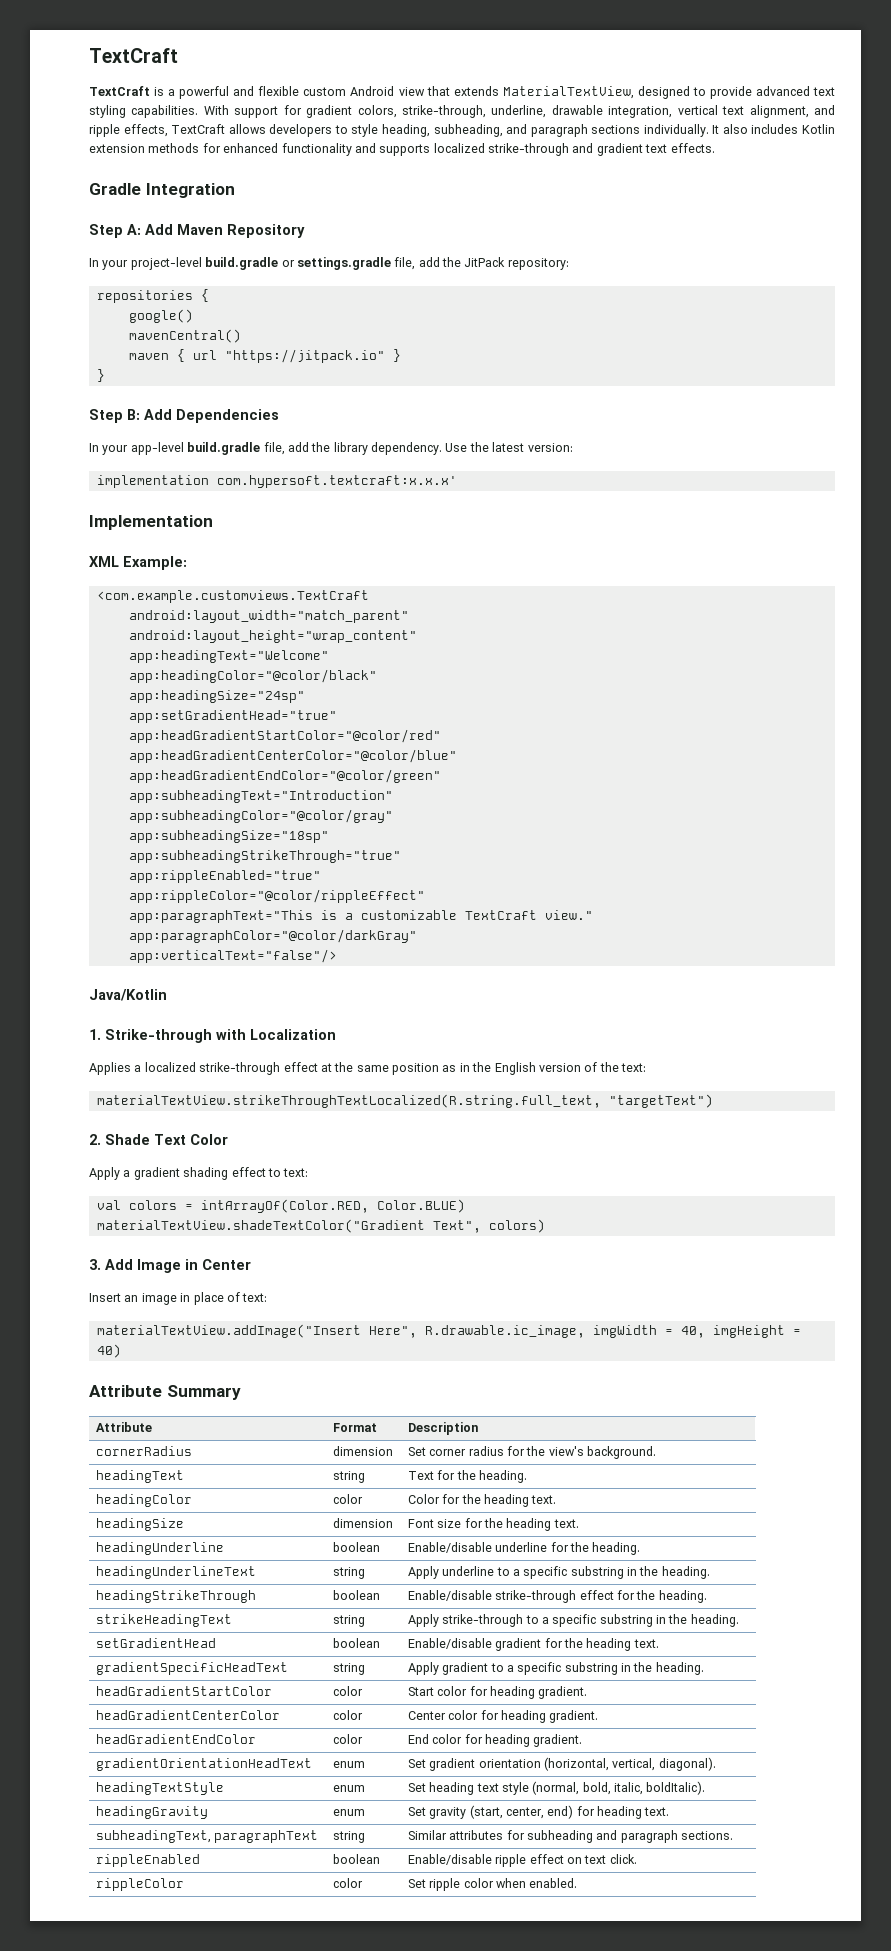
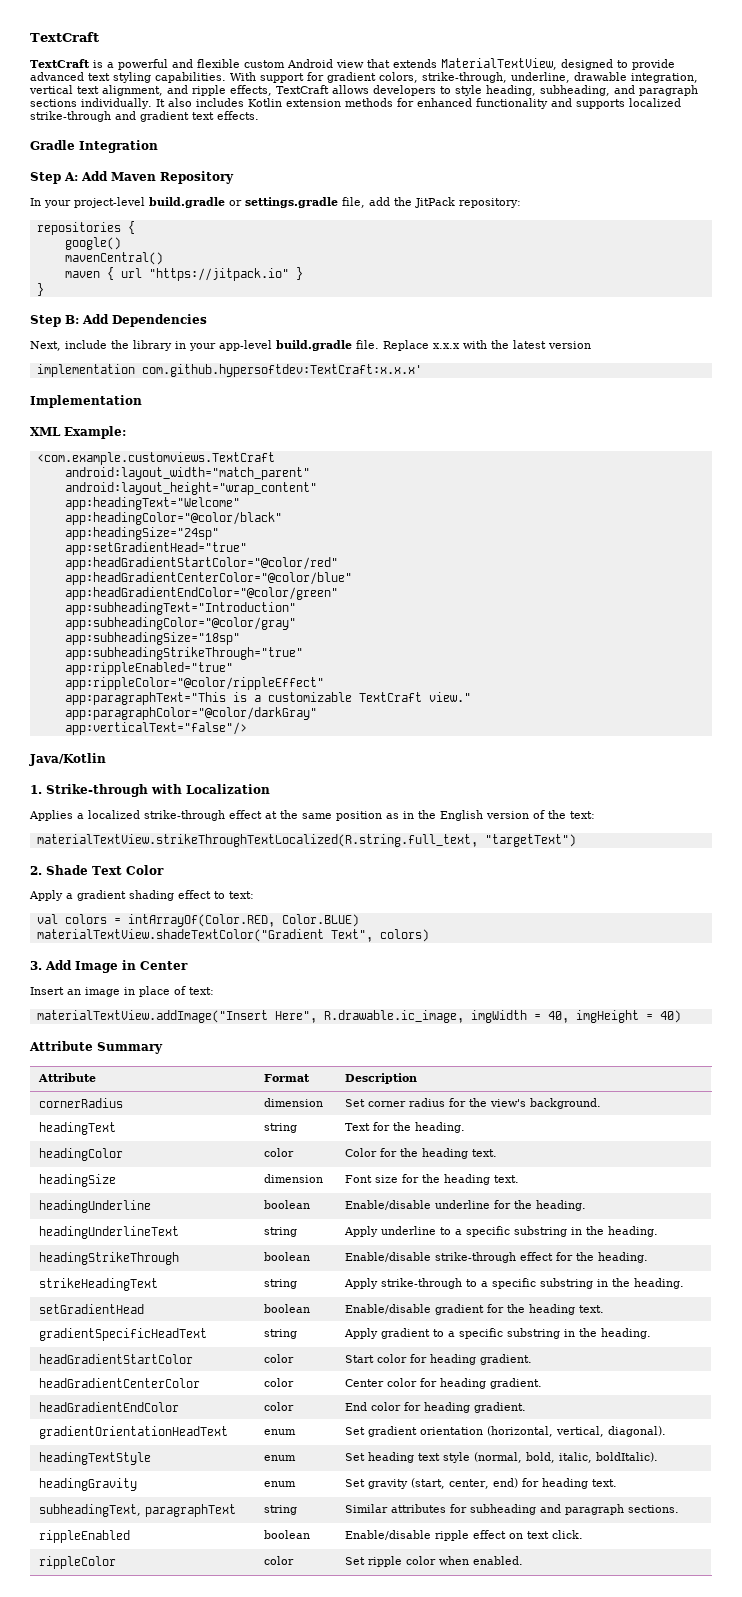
[89,442,468,455] In your app-level build.gradle file, add the library dependency. Use -> [30,340,487,351] Next, include the library in your app-level build.gradle file. Replace x.x.x with
[527,443,573,452] version: -> [548,341,591,349] version
[216,475,457,488] com.hypersoft.textcraft:x.x.x' -> [141,364,422,377] com.github.hypersoftdev:TextCraft:x.x.x'

